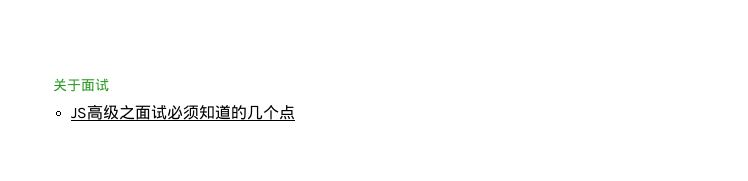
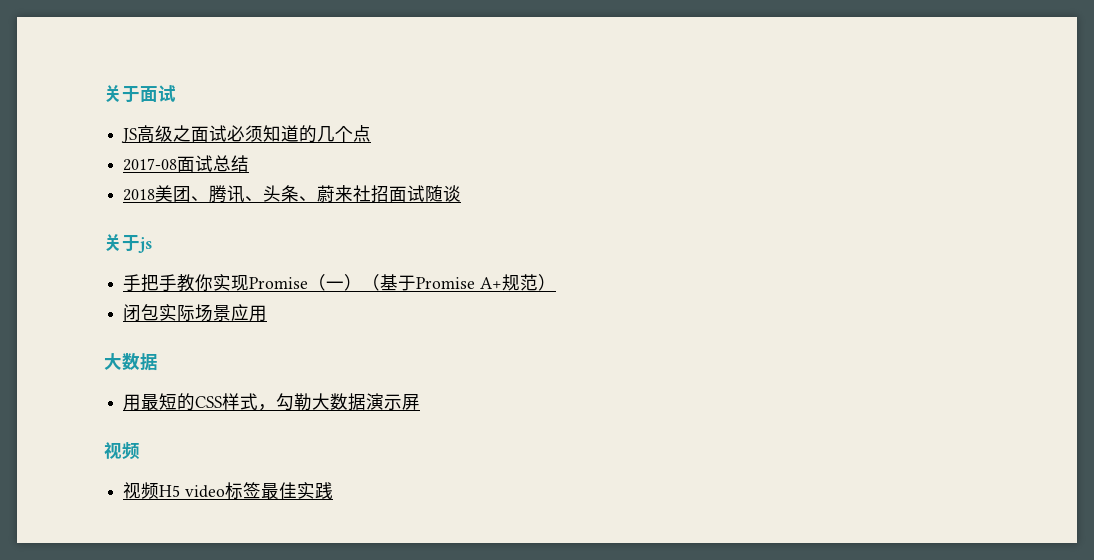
(295, 112) none -> [123,155,250,172] [123,185,462,203] [104,234,152,253] [123,274,556,292] [123,304,268,322] [104,353,158,371] [123,393,421,411] [104,442,140,460] [123,482,333,500] // 2017-08面试总结 // 2018美团、腾讯、头条、蔚来社招面试随谈 // 关于js // 手把手教你实现Promise（一）（基于Promise A+规范） // 闭包实际场景应用 // 大数据 // 用最短的CSS样式，勾勒大数据演示屏 // 视频 // 视频H5 video标签最佳实践

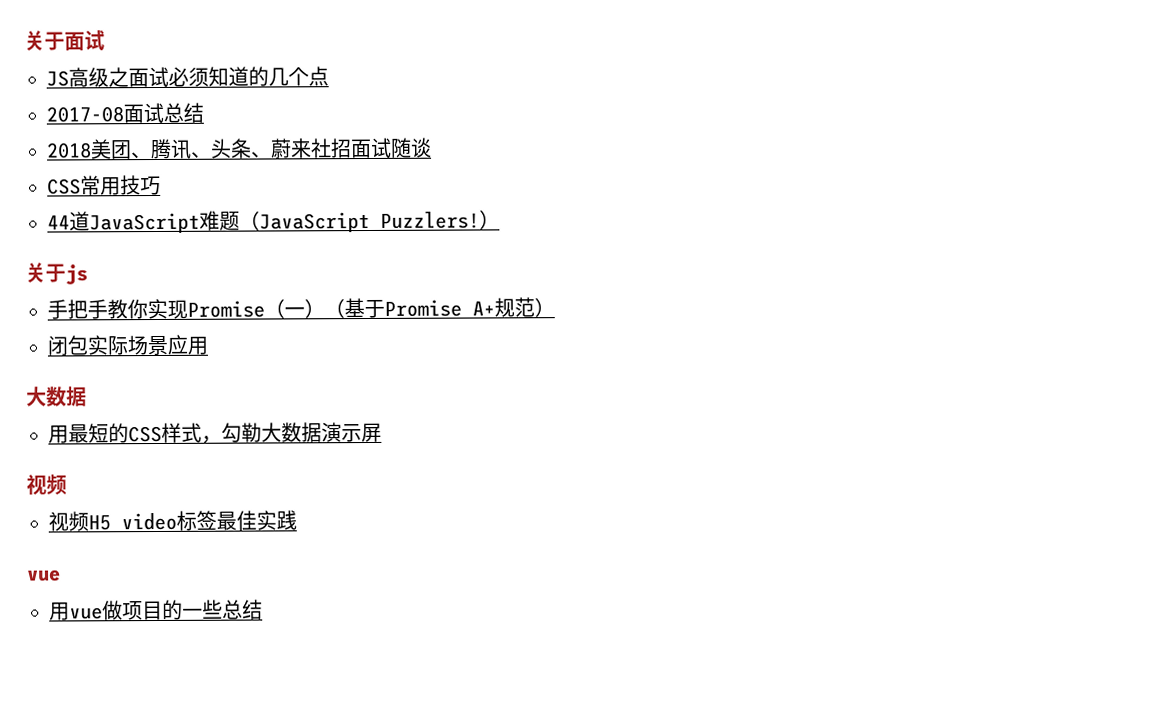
(462, 193) none -> [47,175,161,196] [47,209,500,234] // CSS常用技巧 // 44道JavaScript难题（JavaScript Puzzlers!）
(333, 490) none -> [26,569,61,582] [49,599,263,621] // vue // 用vue做项目的一些总结

